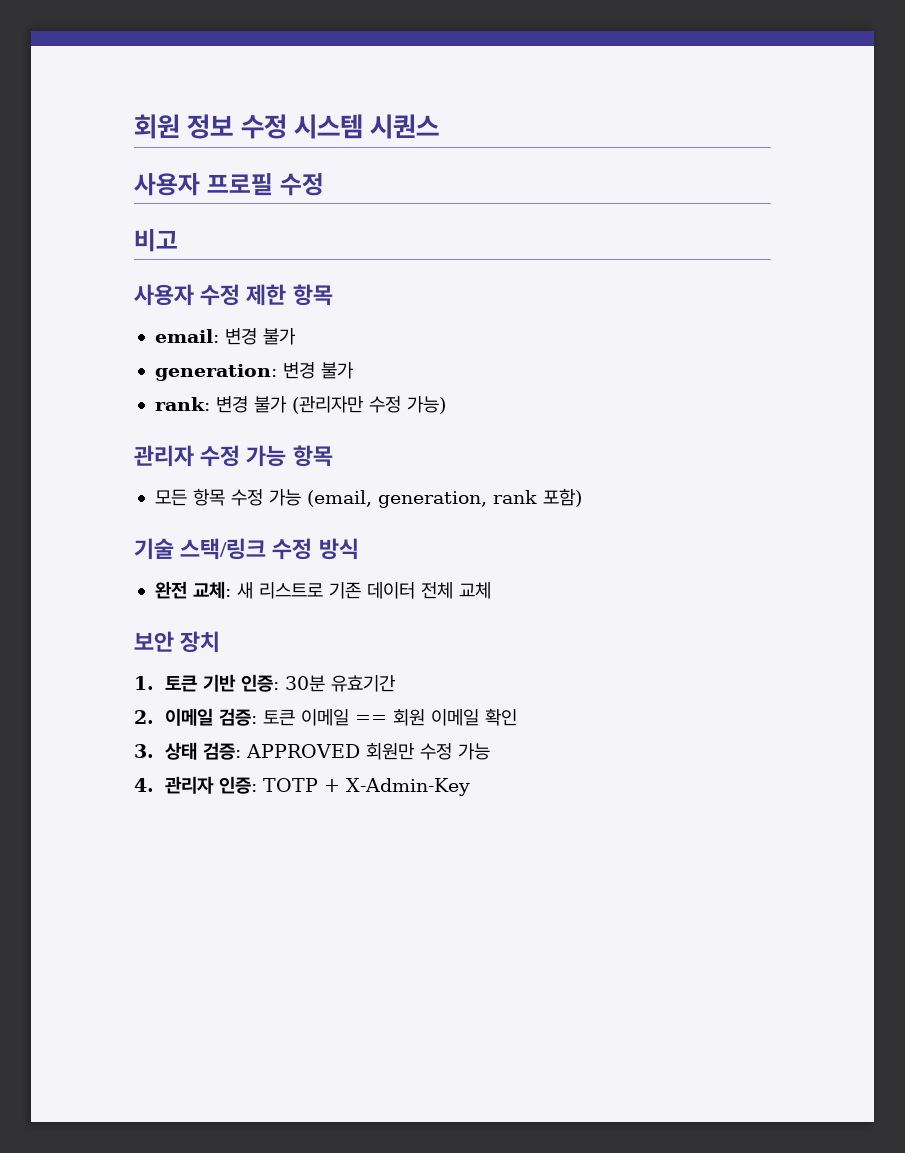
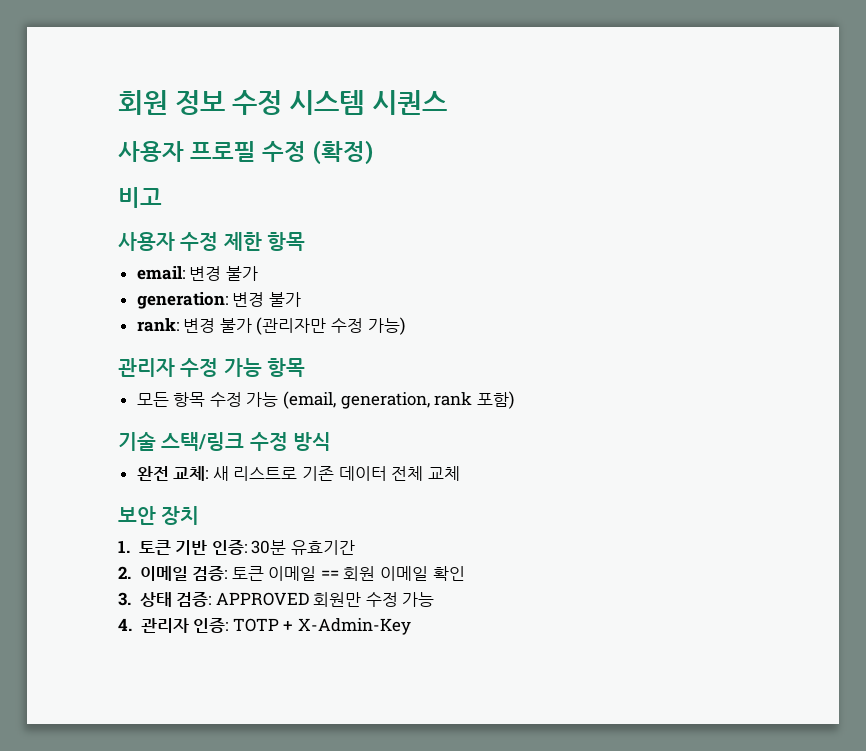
(324, 184) none -> [312,140,373,165] (확정)

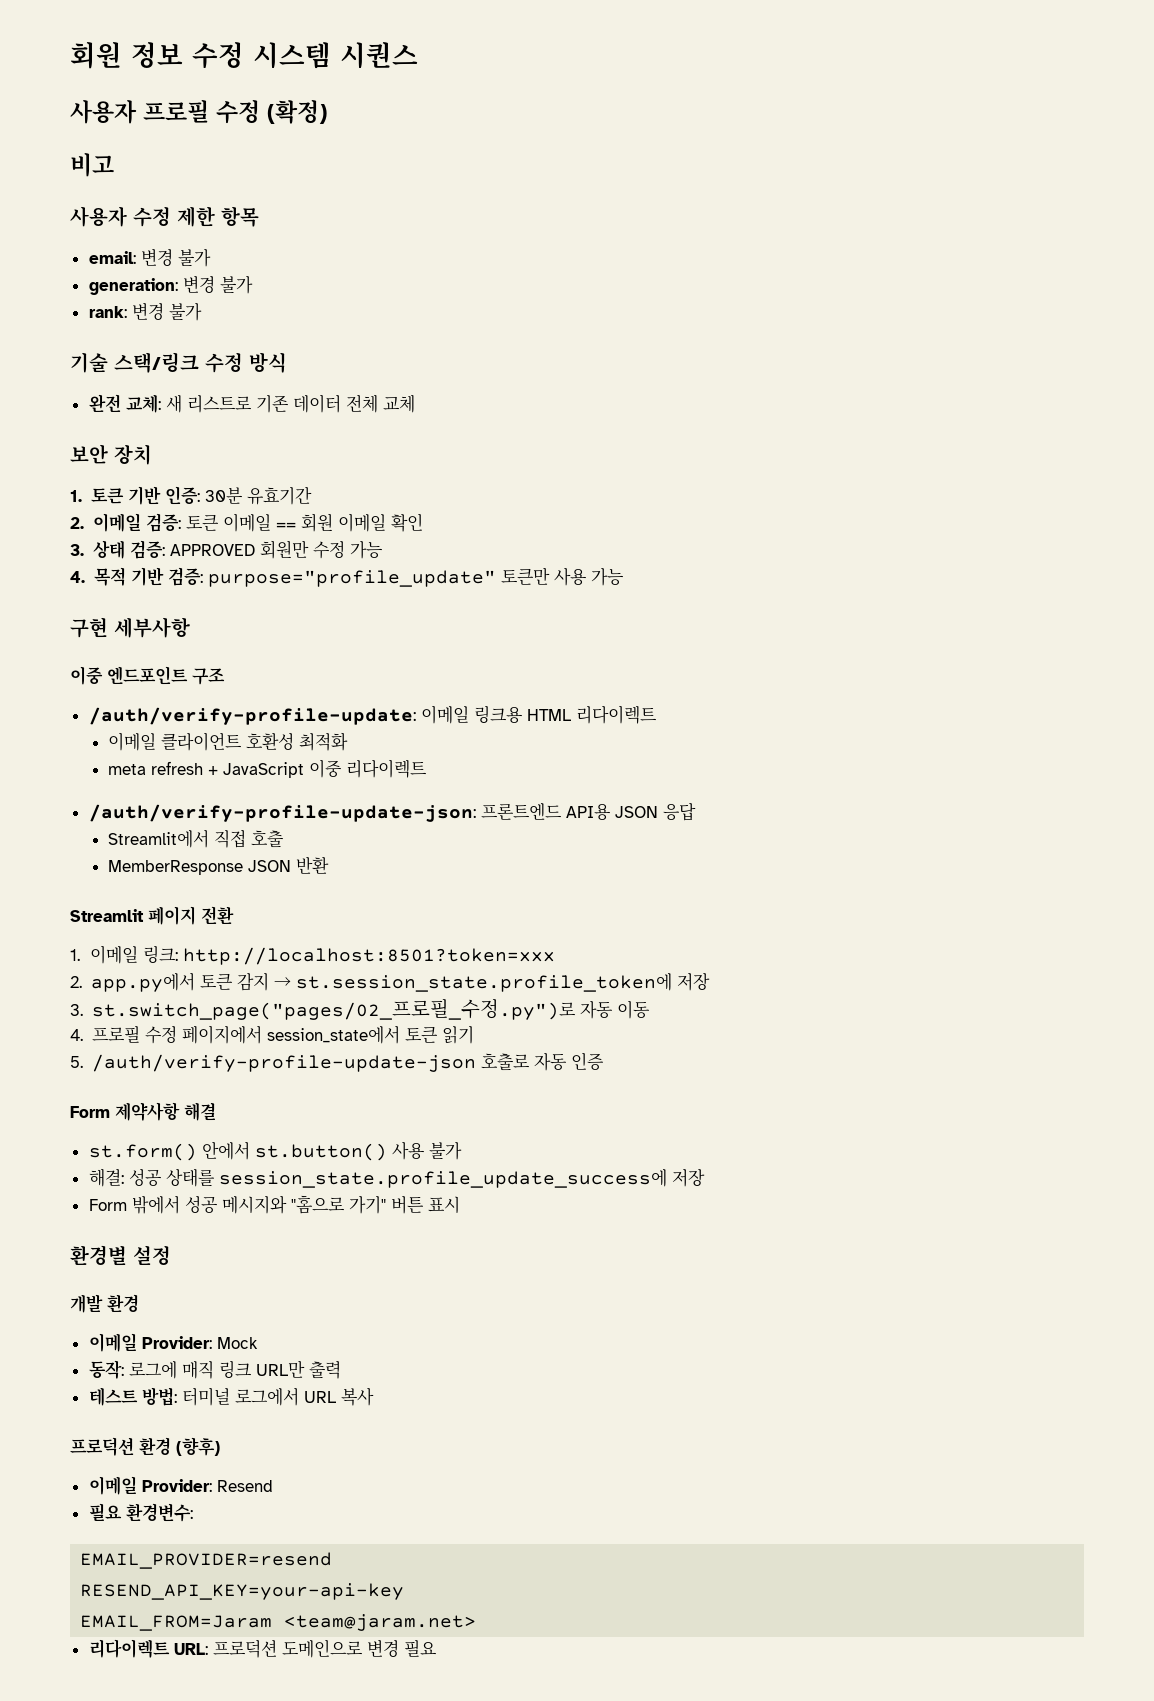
[256,317,405,335] [118,358,305,377] [136,391,514,409] (관리자만 수정 가능) // 관리자 수정 가능 항목 // 모든 항목 수정 가능 (email, generation, rank 포함) -> (202, 312) none
[140,618,411,635] 관리자 인증: TOTP + X-Admin-Key -> [93,567,624,587] [70,617,190,638] [70,666,225,685] [88,705,657,725] [108,732,349,751] [108,759,428,778] [88,803,696,822] [108,829,285,848] [108,857,330,875] [70,906,234,925] [70,945,555,965] [70,972,710,992] [70,998,650,1020] [70,1025,474,1044] [70,1052,604,1072] [70,1102,216,1121] [88,1141,462,1161] [88,1168,705,1188] [88,1195,460,1214] [70,1245,171,1266] [70,1294,139,1313] [88,1333,258,1352] [88,1360,341,1379] [88,1387,374,1406] [70,1437,220,1456] [88,1476,273,1495] [88,1503,193,1522] [80,1552,333,1569] [80,1583,405,1600] [80,1614,477,1631] [88,1639,437,1658] 목적 기반 검증: purpose="profile_update" 토큰만 사용 가능 // 구현 세부사항 // 이중 엔드포인트 구조 // /auth/verify-profile-update: 이메일 링크용 HTML 리다이렉트 // 이메일 클라이언트 호환성 최적화 // meta refresh + JavaScript 이중 리다이렉트 // /auth/verify-profile-update-json: 프론트엔드 API용 JSON 응답 // Streamlit에서 직접 호출 // MemberResponse JSON 반환 // Streamlit 페이지 전환 // 1. 이메일 링크: http://localhost:8501?token=xxx // 2. app.py에서 토큰 감지 → st.session_state.profile_token에 저장 // 3. st.switch_page("pages/02_프로필_수정.py")로 자동 이동 // 4. 프로필 수정 페이지에서 session_state에서 토큰 읽기 // 5. /auth/verify-profile-update-json 호출로 자동 인증 // Form 제약사항 해결 // st.form() 안에서 st.button() 사용 불가 // 해결: 성공 상태를 session_state.profile_update_success에 저장 // Form 밖에서 성공 메시지와 "홈으로 가기" 버튼 표시 // 환경별 설정 // 개발 환경 // 이메일 Provider: Mock // 동작: 로그에 매직 링크 URL만 출력 // 테스트 방법: 터미널 로그에서 URL 복사 // 프로덕션 환경 (향후) // 이메일 Provider: Resend // 필요 환경변수: // EMAIL_PROVIDER=resend // RESEND_API_KEY=your-api-key // EMAIL_FROM=Jaram <team@jaram.net> // 리다이렉트 URL: 프로덕션 도메인으로 변경 필요

